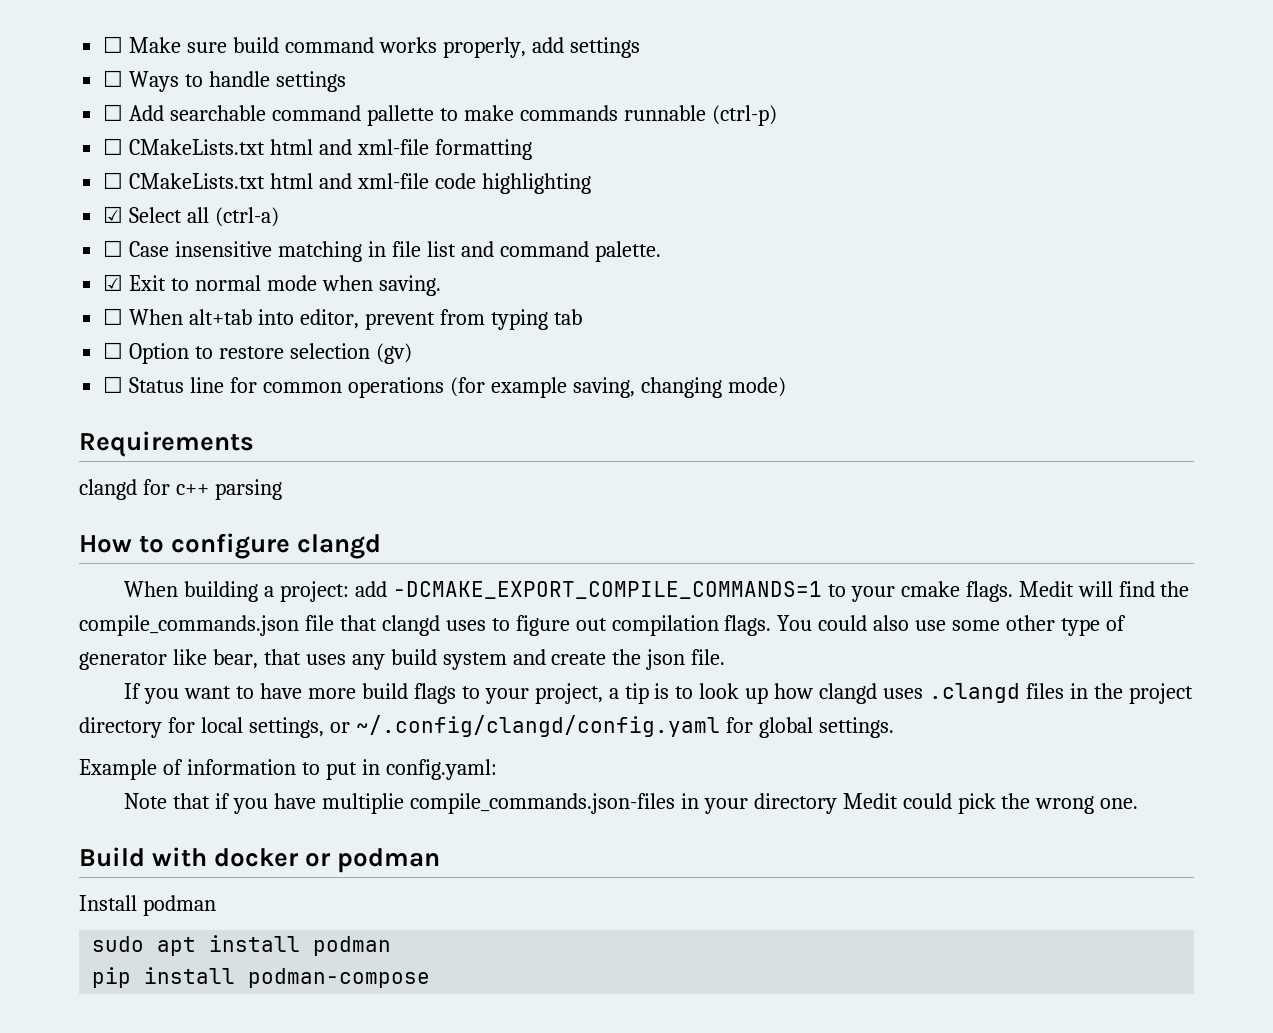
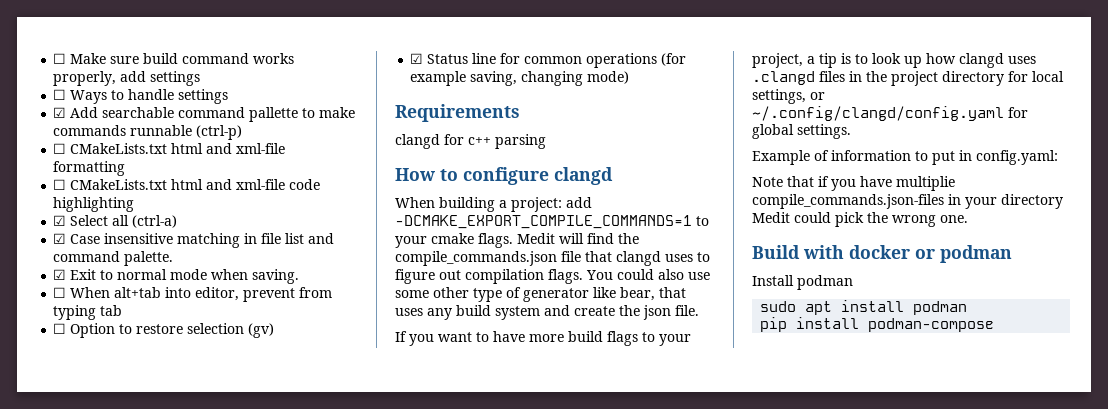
[103,104,124,121] ☐ -> [53,107,67,118] ☑
[103,240,124,257] ☐ -> [53,233,67,244] ☑
[103,376,124,393] ☐ -> [410,53,424,64] ☑

